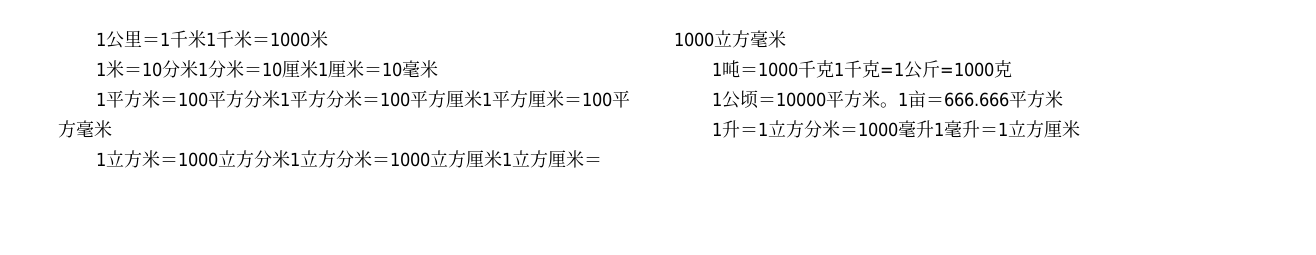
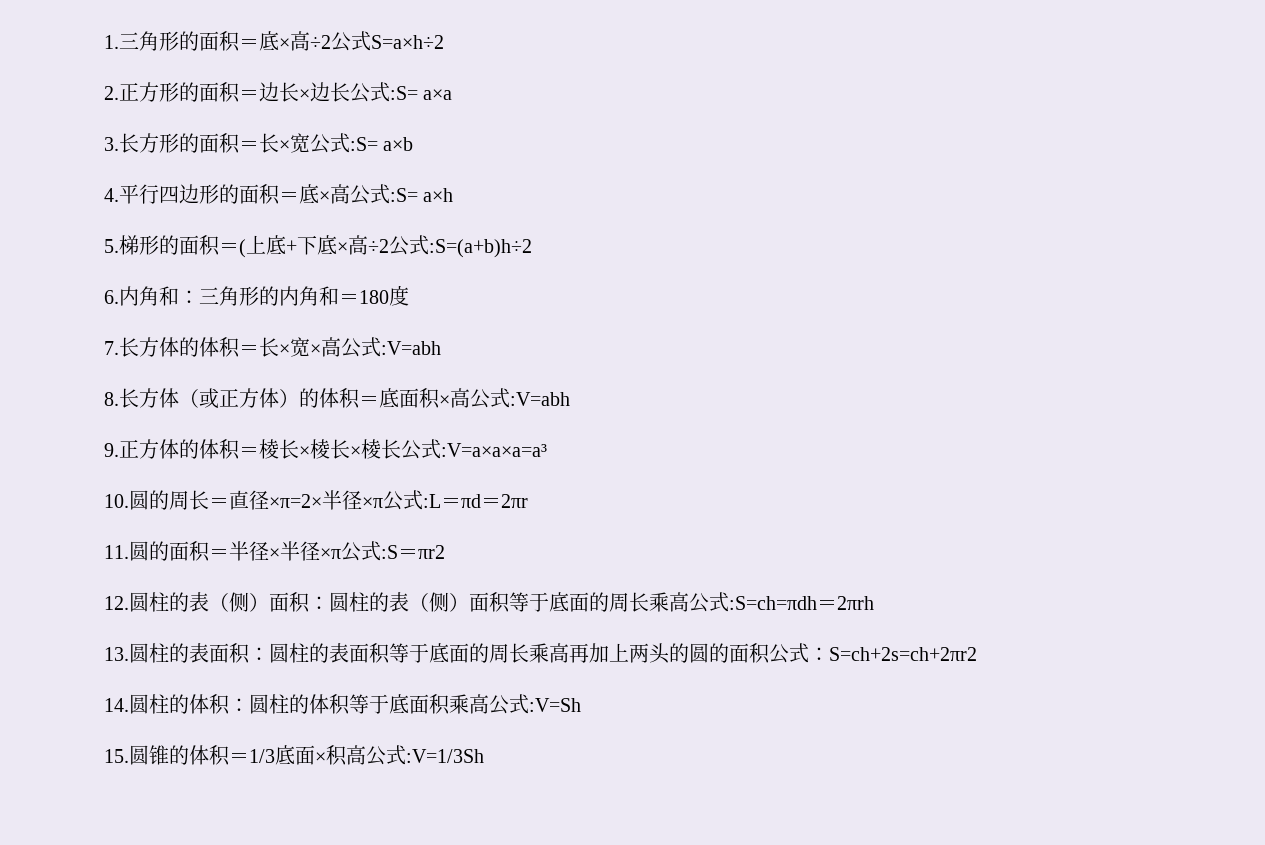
[96,30,329,49] [96,60,439,78] [96,90,631,108] [58,120,112,138] [96,150,603,168] [674,30,786,48] [712,60,1013,79] [712,90,1064,109] [712,120,1081,138] 1公里＝1千米1千米＝1000米 // 1米＝10分米1分米＝10厘米1厘米＝10毫米 // 1平方米＝100平方分米1平方分米＝100平方厘米1平方厘米＝100平方毫米 // 1立方米＝1000立方分米1立方分米＝1000立方厘米1立方厘米＝1000立方毫米 // 1吨＝1000千克1千克=1公斤=1000克 // 1公顷＝10000平方米。1亩＝666.666平方米 // 1升＝1立方分米＝1000毫升1毫升＝1立方厘米 -> [104,31,444,52] [104,82,453,103] [104,133,414,154] [104,184,454,205] [104,235,532,258] [104,285,409,306] [104,337,441,358] [104,388,570,409] [104,439,547,460] [104,490,528,511] [104,541,445,562] [104,592,874,613] [104,643,977,664] [104,694,581,715] [104,745,484,766] 1.三角形的面积＝底×高÷2公式S=a×h÷2 // 2.正方形的面积＝边长×边长公式:S= a×a // 3.长方形的面积＝长×宽公式:S= a×b // 4.平行四边形的面积＝底×高公式:S= a×h // 5.梯形的面积＝(上底+下底×高÷2公式:S=(a+b)h÷2 // 6.内角和：三角形的内角和＝180度 // 7.长方体的体积＝长×宽×高公式:V=abh // 8.长方体（或正方体）的体积＝底面积×高公式:V=abh // 9.正方体的体积＝棱长×棱长×棱长公式:V=a×a×a=a³ // 10.圆的周长＝直径×π=2×半径×π公式:L＝πd＝2πr // 11.圆的面积＝半径×半径×π公式:S＝πr2 // 12.圆柱的表（侧）面积：圆柱的表（侧）面积等于底面的周长乘高公式:S=ch=πdh＝2πrh // 13.圆柱的表面积：圆柱的表面积等于底面的周长乘高再加上两头的圆的面积公式：S=ch+2s=ch+2πr2 // 14.圆柱的体积：圆柱的体积等于底面积乘高公式:V=Sh // 15.圆锥的体积＝1/3底面×积高公式:V=1/3Sh

